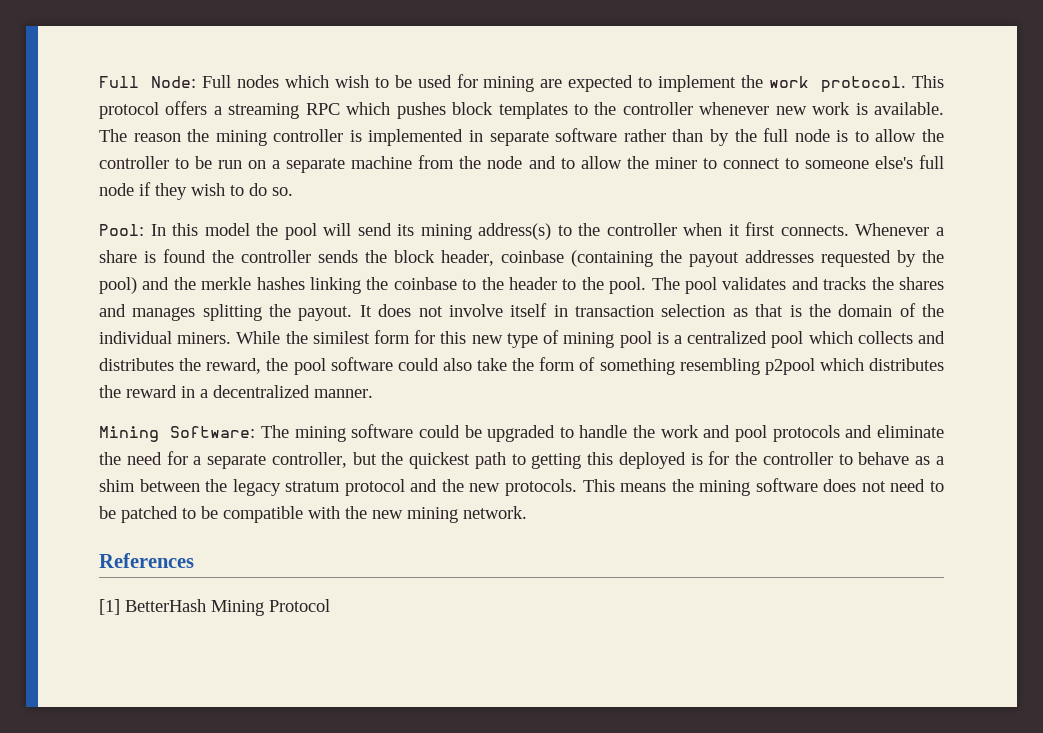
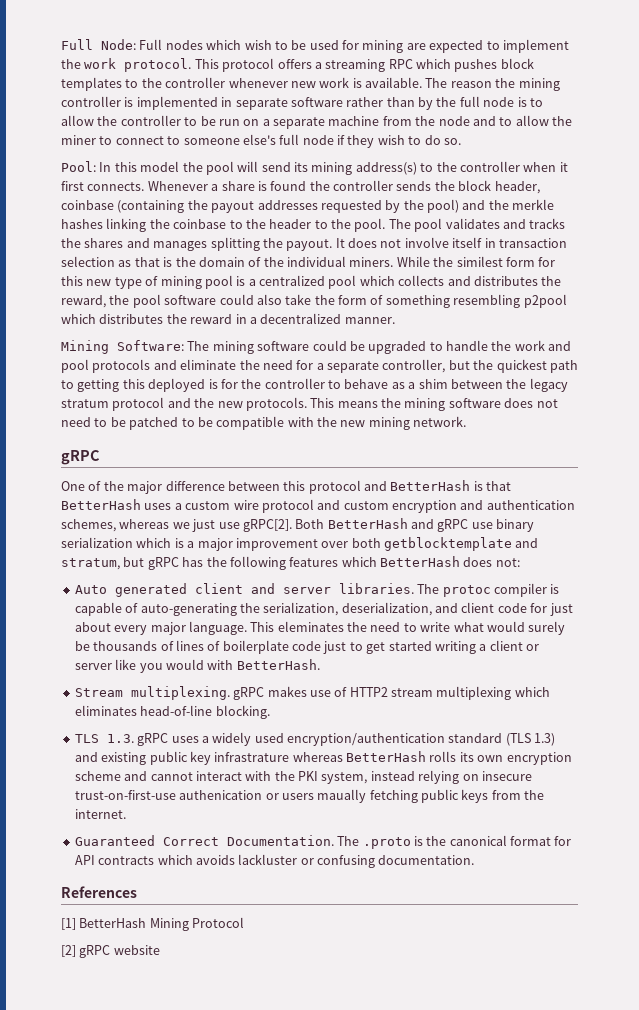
(527, 512) none -> [61,450,100,465] [61,480,512,494] [61,499,575,513] [61,518,535,532] [61,537,539,551] [61,556,520,570] [74,583,560,597] [74,602,573,616] [74,621,566,635] [74,640,539,654] [74,659,320,673] [74,686,550,700] [74,705,270,719] [74,732,556,746] [74,751,572,765] [74,770,532,784] [74,789,545,803] [74,809,126,819] [74,835,572,849] [74,854,475,868] // gRPC // One of the major difference between this protocol and BetterHash is that BetterHash uses a custom wire protocol and custom encryption and authentication schemes, whereas we just use gRPC[2]. Both BetterHash and gRPC use binary serialization which is a major improvement over both getblocktemplate and stratum, but gRPC has the following features which BetterHash does not: // Auto generated client and server libraries. The protoc compiler is capable of auto-generating the serialization, deserialization, and client code for just about every major language. This eleminates the need to write what would surely be thousands of lines of boilerplate code just to get started writing a client or server like you would with BetterHash. // Stream multiplexing. gRPC makes use of HTTP2 stream multiplexing which eliminates head-of-line blocking. // TLS 1.3. gRPC uses a widely used encryption/authentication standard (TLS 1.3) and existing public key infrastrature whereas BetterHash rolls its own encryption scheme and cannot interact with the PKI system, instead relying on insecure trust-on-first-use authenication or users maually fetching public keys from the internet. // Guaranteed Correct Documentation. The .proto is the canonical format for API contracts which avoids lackluster or confusing documentation.
(330, 605) none -> [61,945,160,958] // [2] gRPC website

